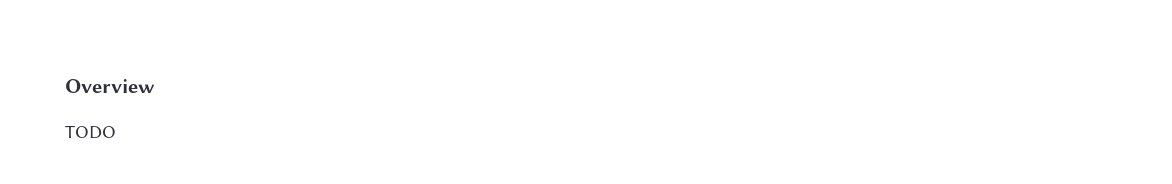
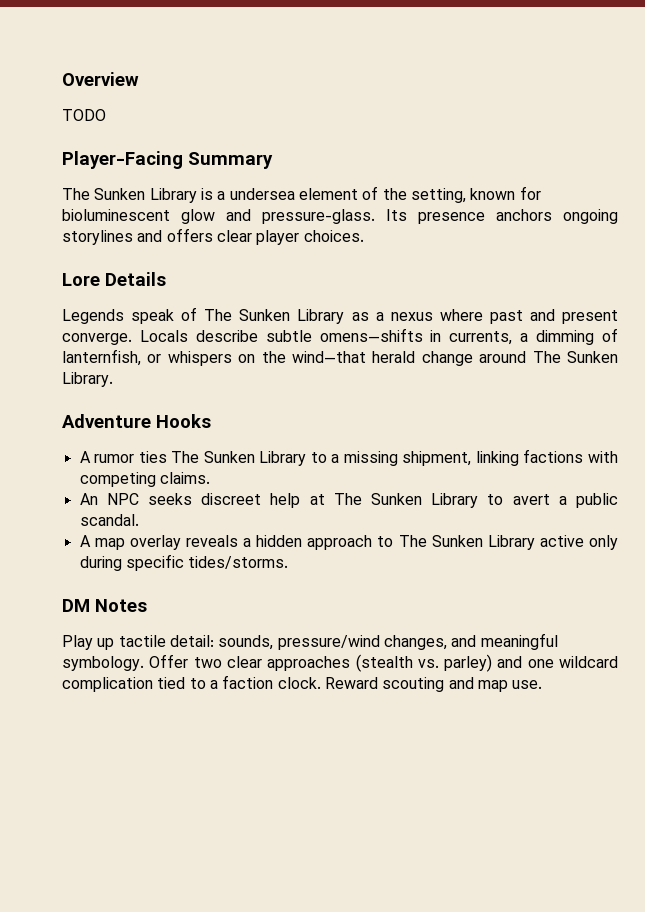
(116, 132) none -> [62,151,273,169] [62,186,541,203] [62,209,618,224] [62,228,364,245] [62,272,166,286] [62,307,618,324] [62,328,619,345] [62,349,618,366] [62,372,113,387] [62,414,211,428] [79,449,618,466] [79,472,210,487] [79,493,618,508] [79,514,139,526] [79,535,619,550] [79,554,289,571] [62,599,147,612] [62,633,558,650] [62,654,618,672] [62,675,543,692] // Player-Facing Summary // The Sunken Library is a undersea element of the setting, known for bioluminescent glow and pressure-glass. Its presence anchors ongoing storylines and offers clear player choices. // Lore Details // Legends speak of The Sunken Library as a nexus where past and present converge. Locals describe subtle omens—shifts in currents, a dimming of lanternfish, or whispers on the wind—that herald change around The Sunken Library. // Adventure Hooks // A rumor ties The Sunken Library to a missing shipment, linking factions with competing claims. // An NPC seeks discreet help at The Sunken Library to avert a public scandal. // A map overlay reveals a hidden approach to The Sunken Library active only during specific tides/storms. // DM Notes // Play up tactile detail: sounds, pressure/wind changes, and meaningful symbology. Offer two clear approaches (stealth vs. parley) and one wildcard complication tied to a faction clock. Reward scouting and map use.

